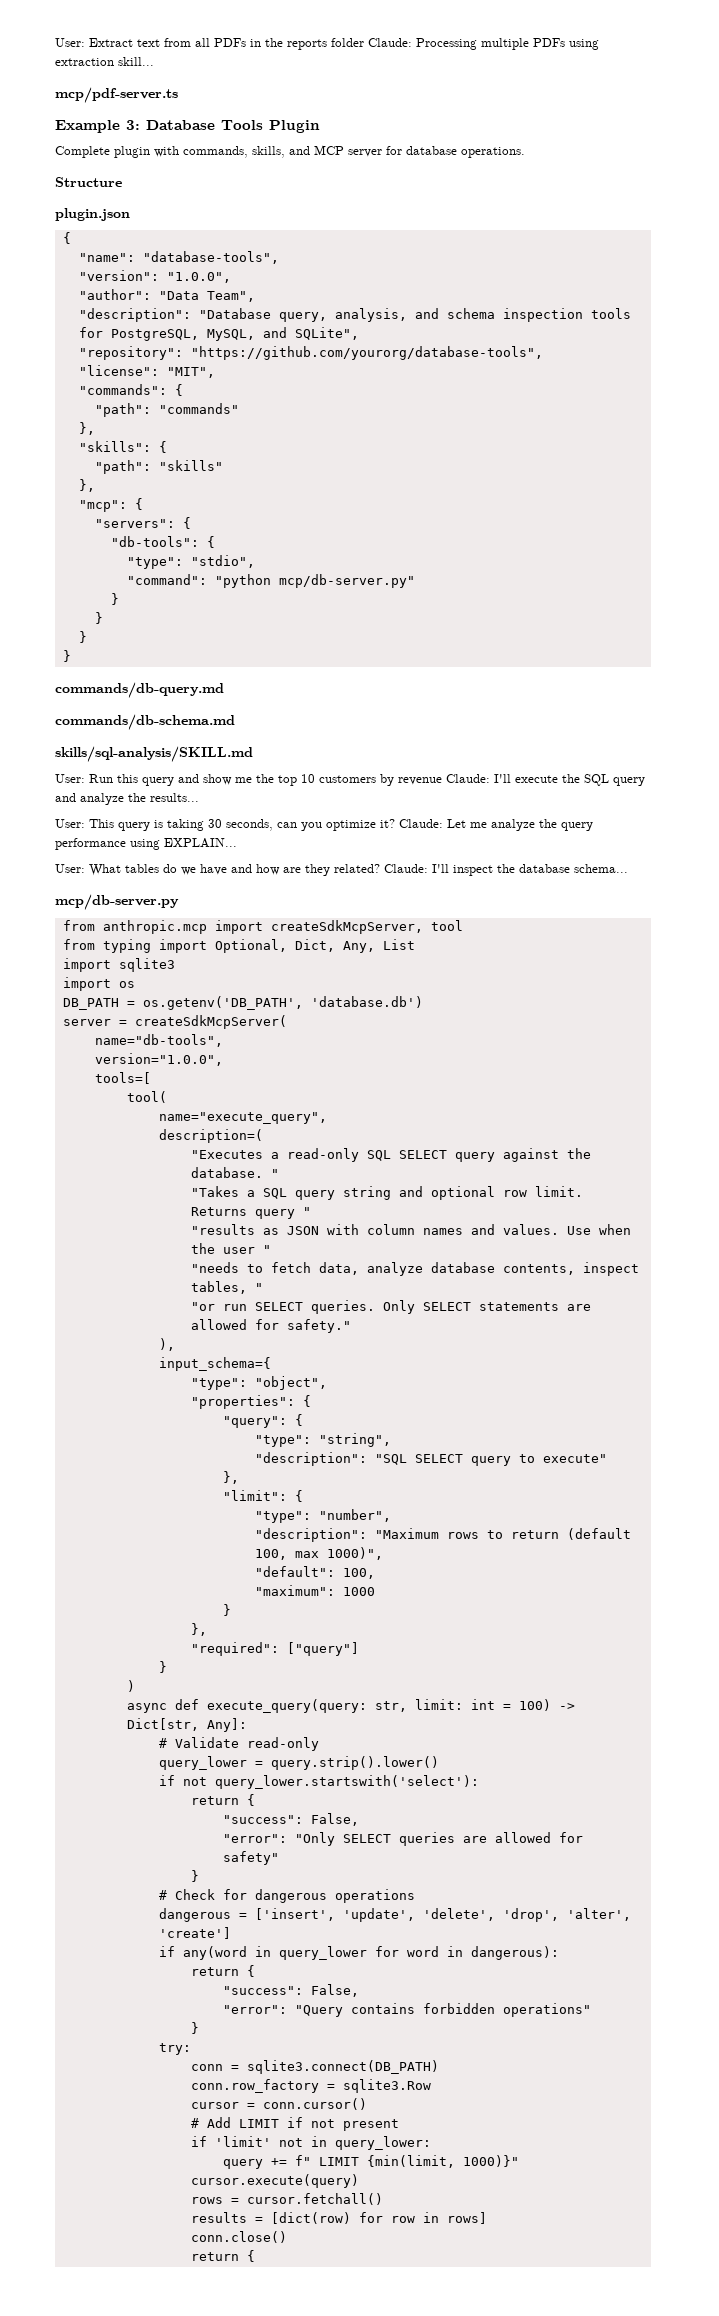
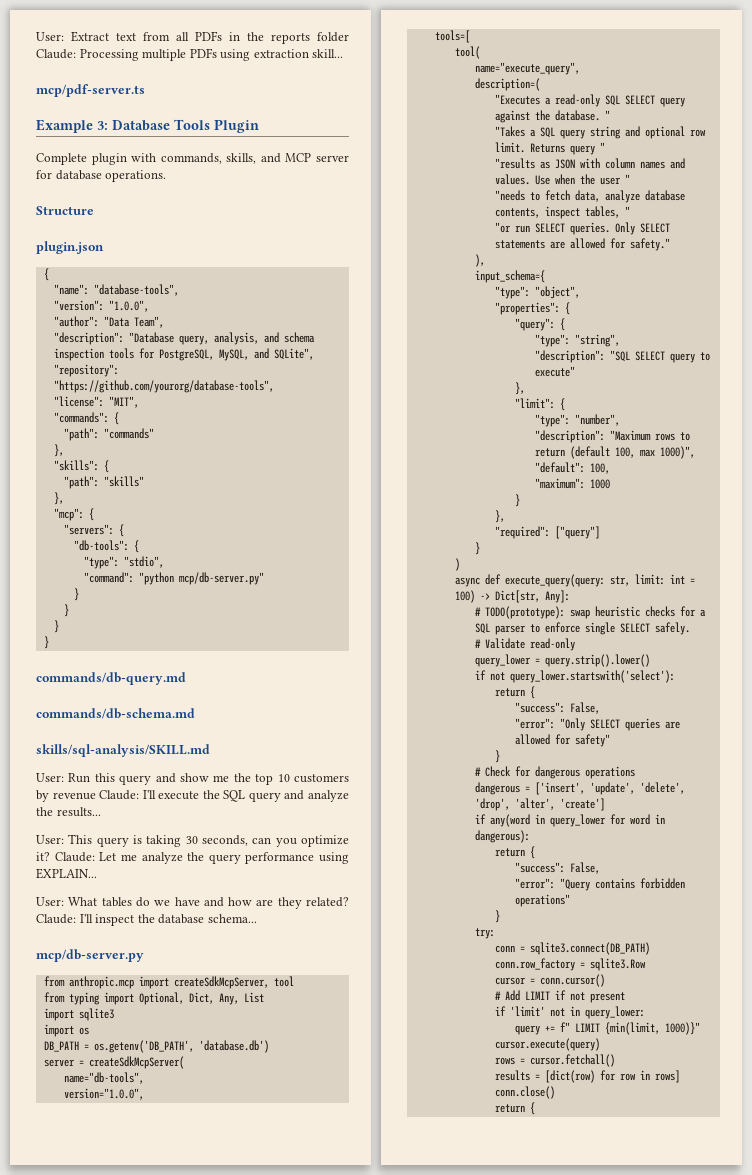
(247, 1725) none -> [474,606,706,619] [474,622,690,635] // # TODO(prototype): swap heuristic checks for a SQL parser to enforce single SELECT safely.

